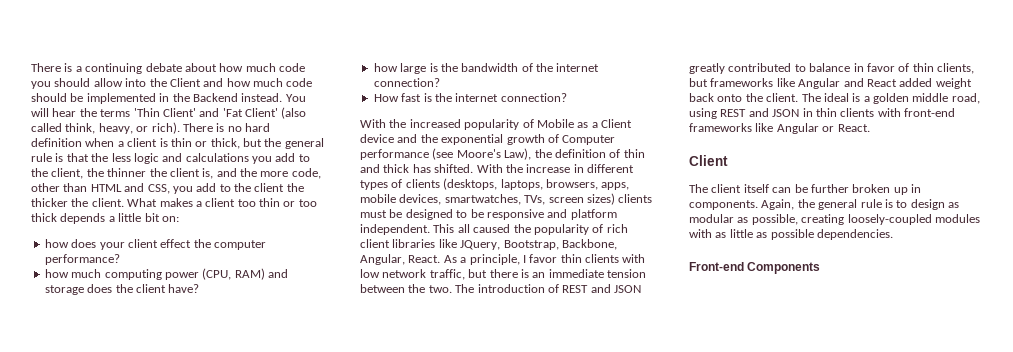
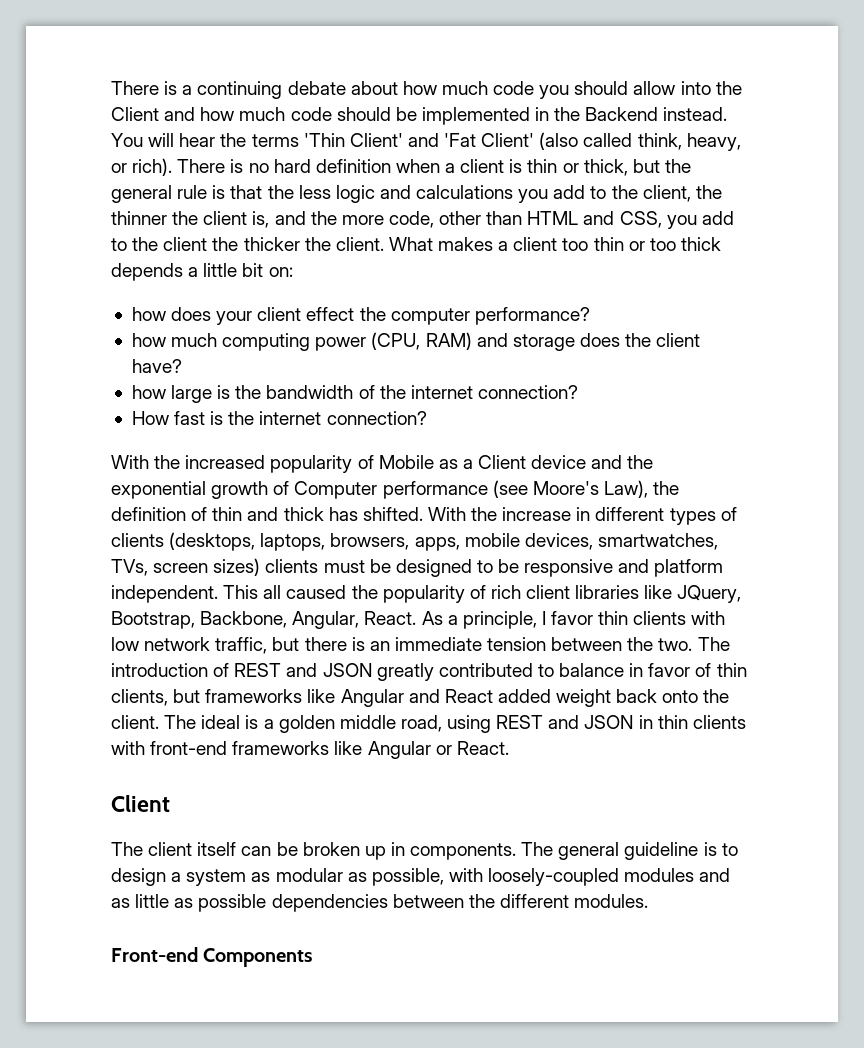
[810,184,849,193] further -> (298, 849) none
[761,199,882,210] Again, the general rule -> [521,842,699,860] The general guideline
(945, 204) none -> [171,869,247,886] a system
[801,214,845,225] creating -> [448,868,483,882] with
[689,229,712,238] with -> [699,868,731,882] and
[816,229,893,240] dependencies. -> [271,894,649,912] dependencies between the different modules.

